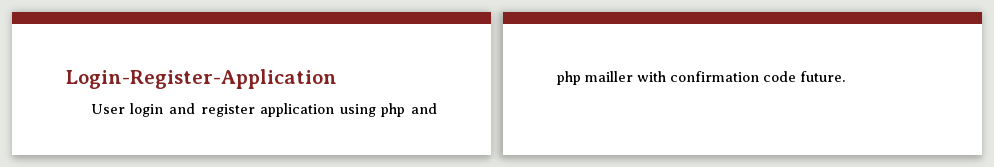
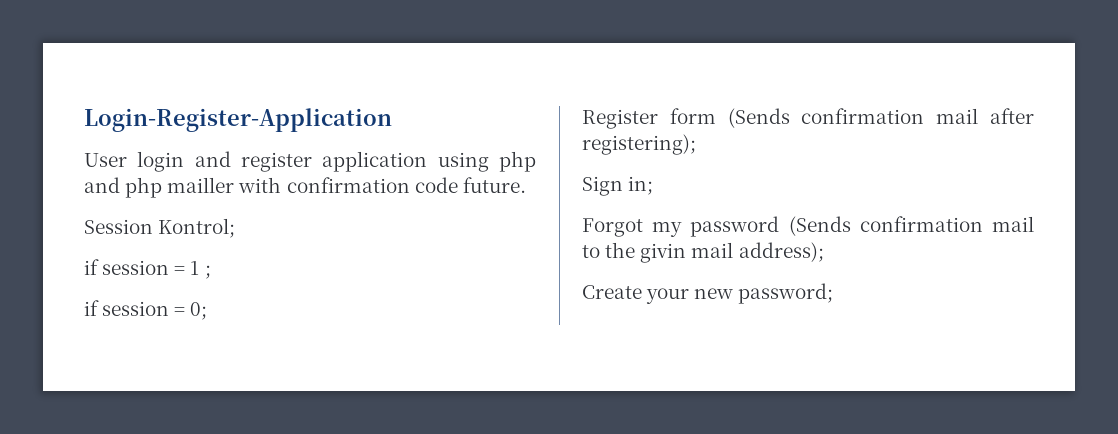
(845, 76) none -> [84,218,236,238] [84,259,211,279] [84,300,208,320] [582,108,1034,129] [582,134,696,155] [582,176,654,196] [582,216,1034,237] [582,242,824,263] [582,283,834,304] // Session Kontrol; // if session = 1 ; // if session = 0; // Register form (Sends confirmation mail after registering); // Sign in; // Forgot my password (Sends confirmation mail to the givin mail address); // Create your new password;

